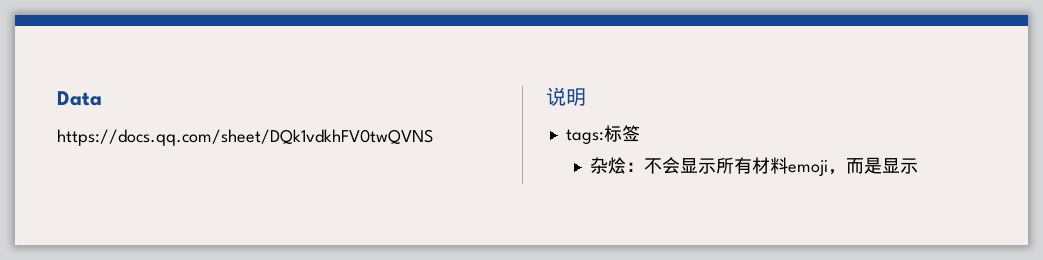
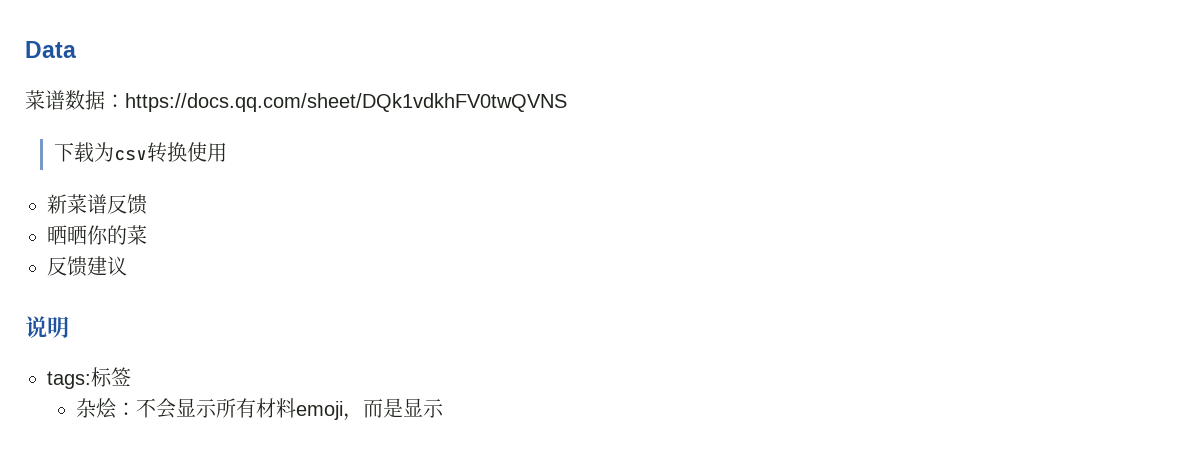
(102, 98) none -> [25,90,125,110] 菜谱数据：
(433, 137) none -> [54,142,228,163] [47,194,147,215] [47,225,147,245] [47,256,127,277] // 下载为csv转换使用 // 新菜谱反馈 // 晒晒你的菜 // 反馈建议

